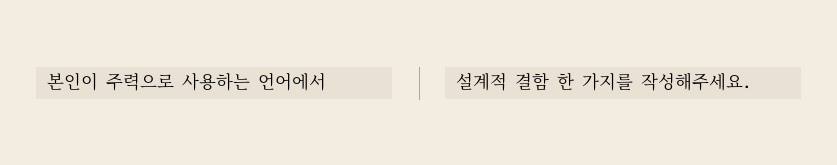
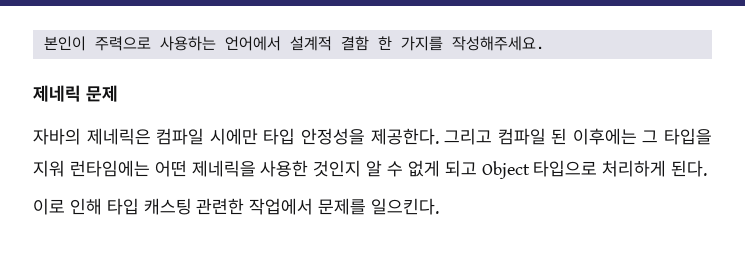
(751, 81) none -> [33,85,118,102] [33,128,713,145] [33,160,708,179] [33,198,440,215] // 제네릭 문제 // 자바의 제네릭은 컴파일 시에만 타입 안정성을 제공한다. 그리고 컴파일 된 이후에는 그 타입을 지워 런타임에는 어떤 제네릭을 사용한 것인지 알 수 없게 되고 Object 타입으로 처리하게 된다. // 이로 인해 타입 캐스팅 관련한 작업에서 문제를 일으킨다.

